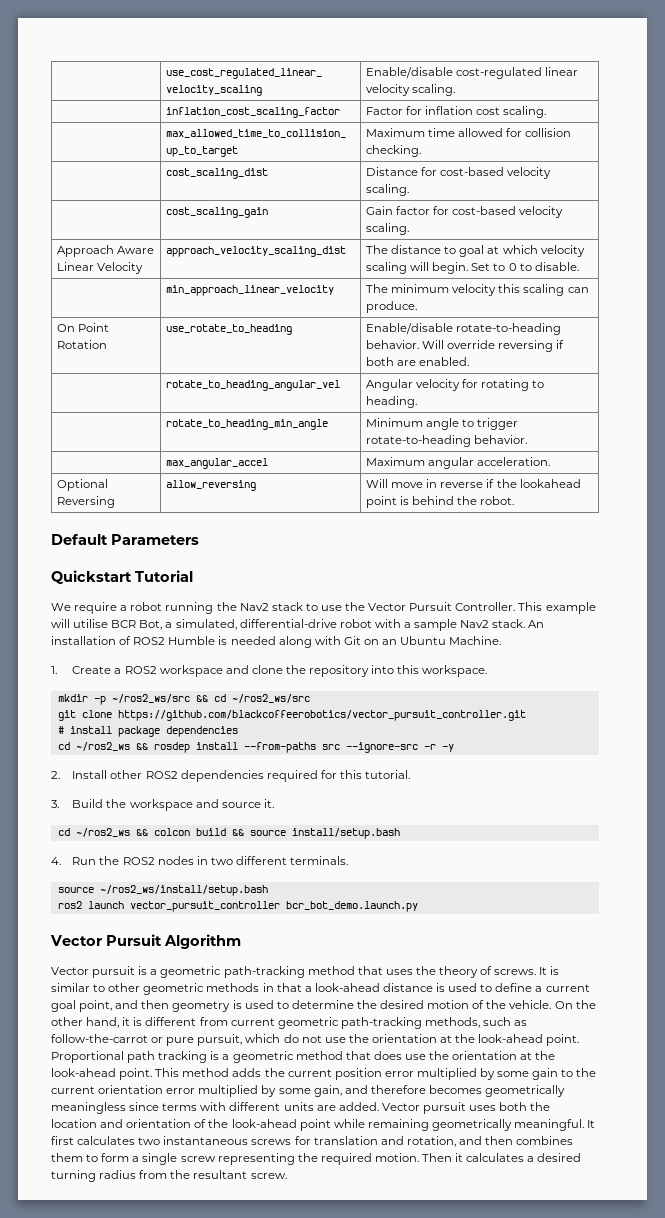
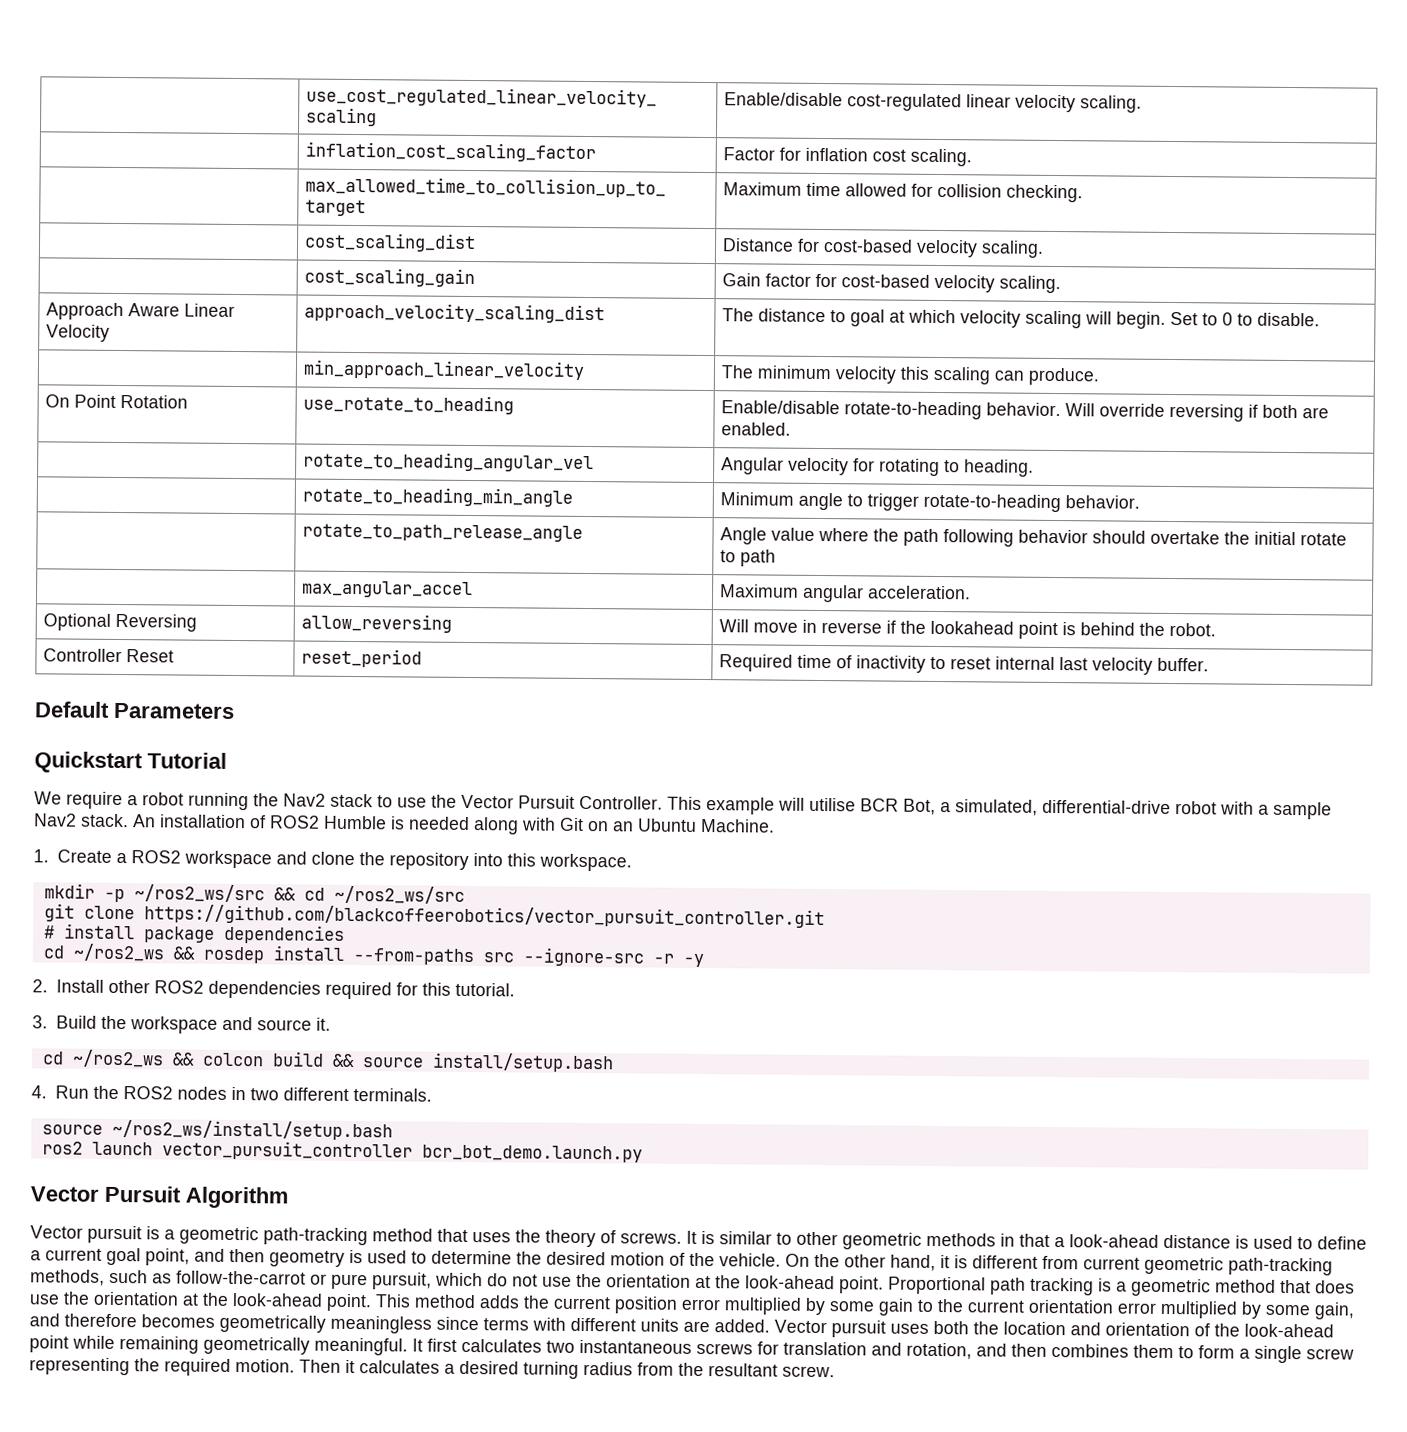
(528, 439) none -> [301,523,583,542] [719,527,1347,547] [719,549,776,567] // | rotate_to_path_release_angle | Angle value where the path following behavior should overtake the initial rotate to path
(515, 500) none -> [42,648,174,663] [300,648,422,668] [718,654,1209,675] // Controller Reset | reset_period | Required time of inactivity to reset internal last velocity buffer.

